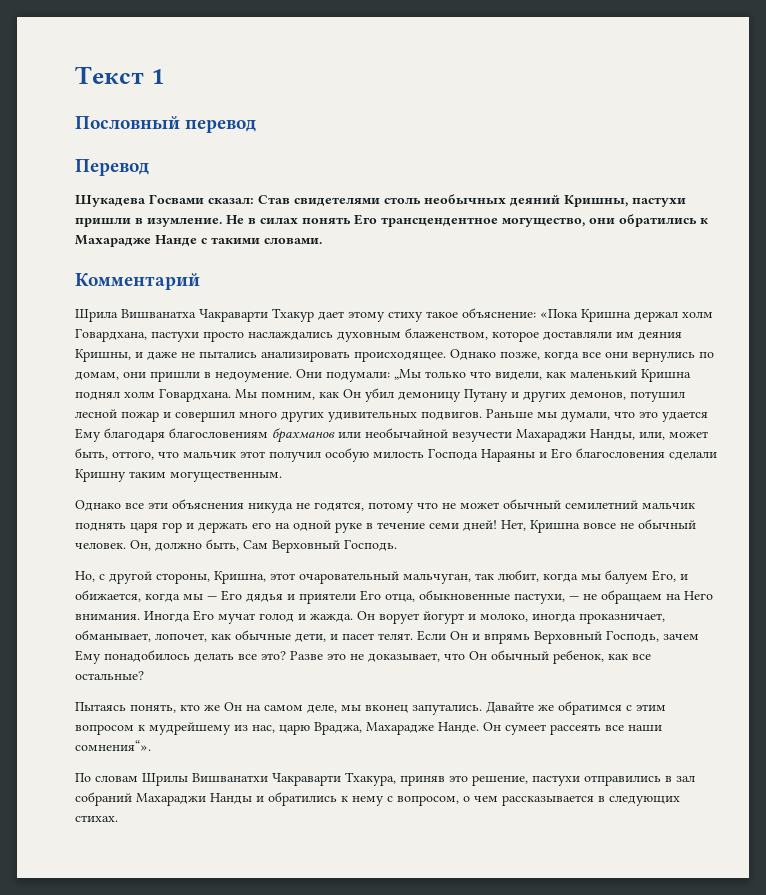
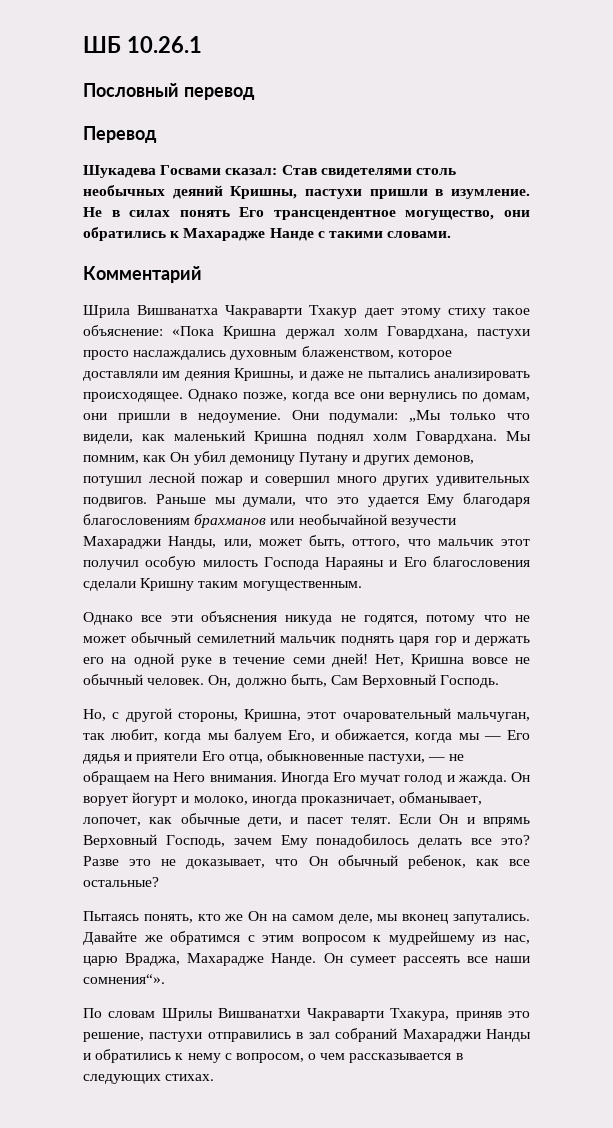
[75,66,164,84] Текст 1 -> [83,36,202,53] ШБ 10.26.1

